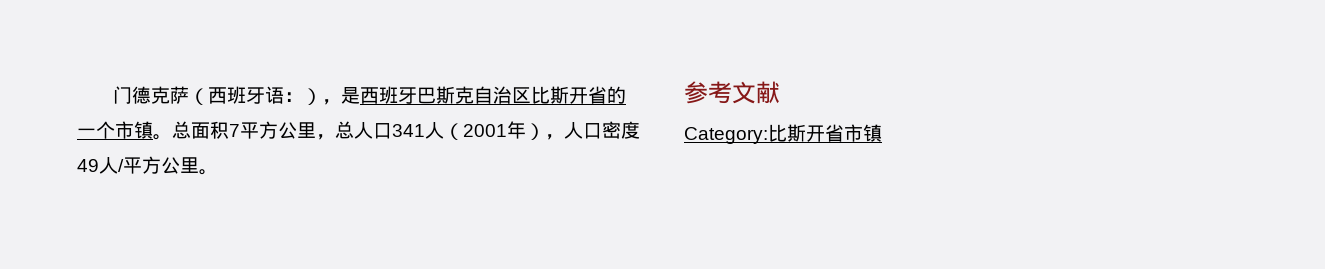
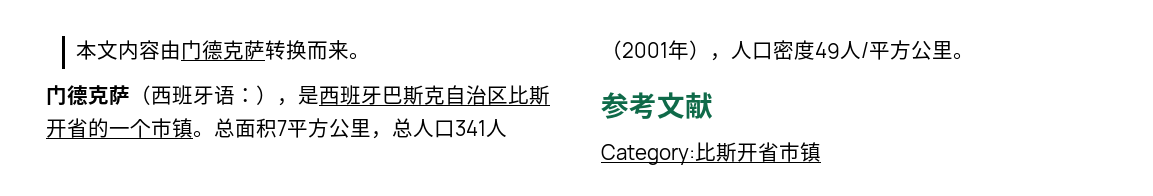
(113, 95) none -> [75,40,370,60] 本文内容由门德克萨转换而来。 //

